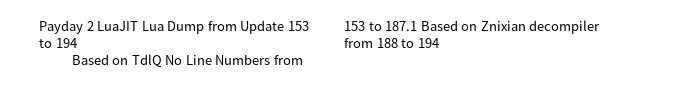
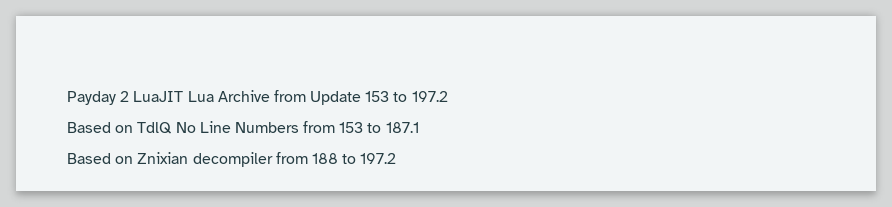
[167,21,205,34] Dump -> [217,90,270,102] Archive
[55,38,77,48] 194 -> [411,91,448,102] 197.2
(418, 26) none -> (419, 127) //
[417,38,439,48] 194 -> [360,153,397,164] 197.2

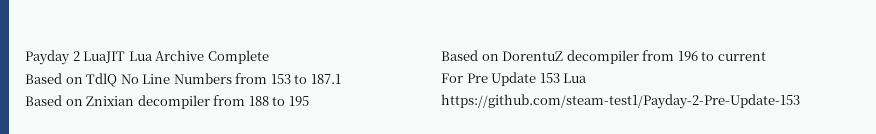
[273,90,448,105] from Update 153 to 197.2 -> [207,50,269,64] Complete
[360,153,397,164] 197.2 -> [288,96,309,106] [441,50,766,64] [441,72,588,86] [441,94,800,109] 195 // Based on DorentuZ decompiler from 196 to current // For Pre Update 153 Lua // https://github.com/steam-test1/Payday-2-Pre-Update-153

